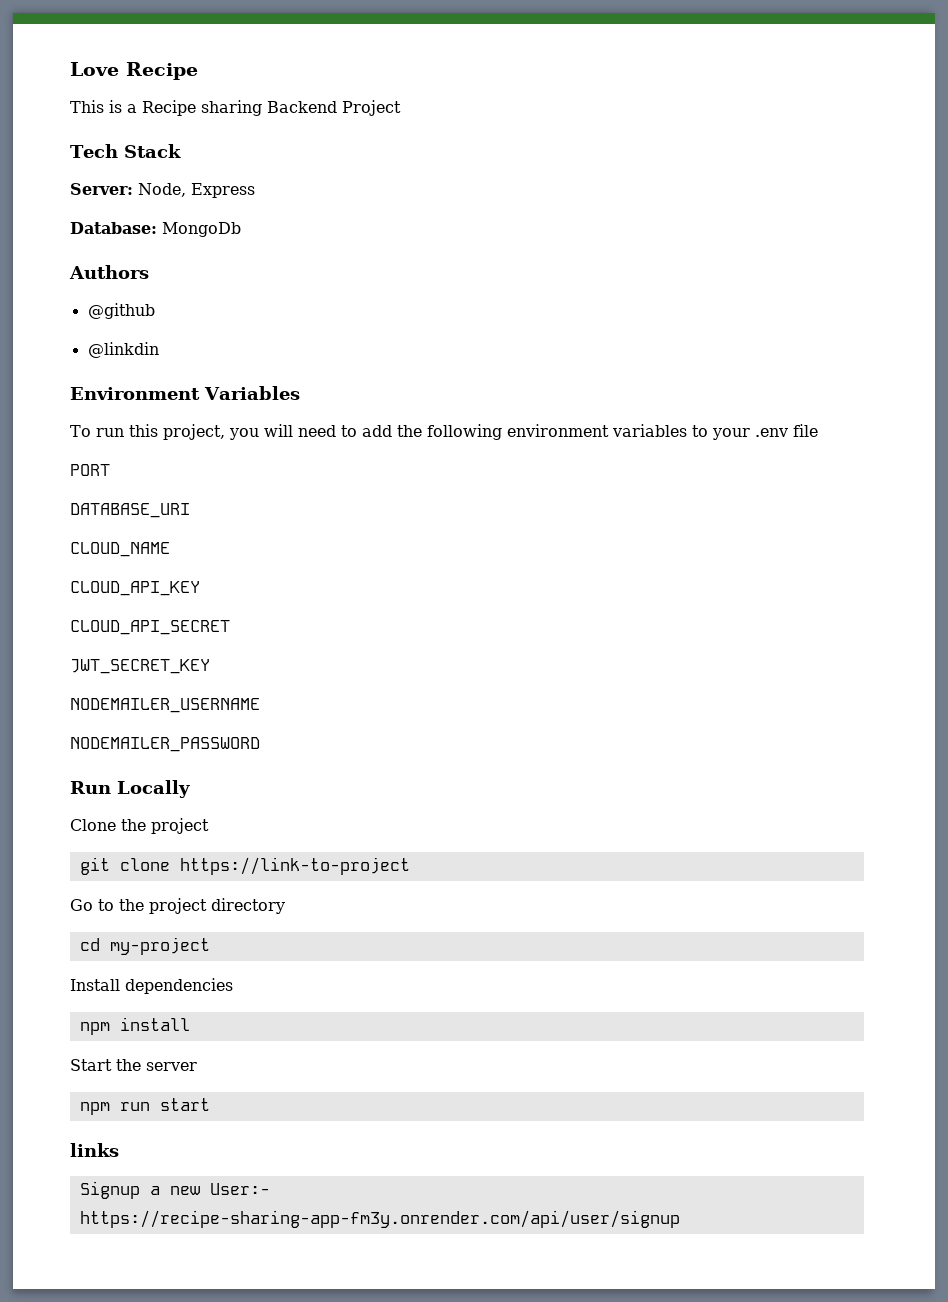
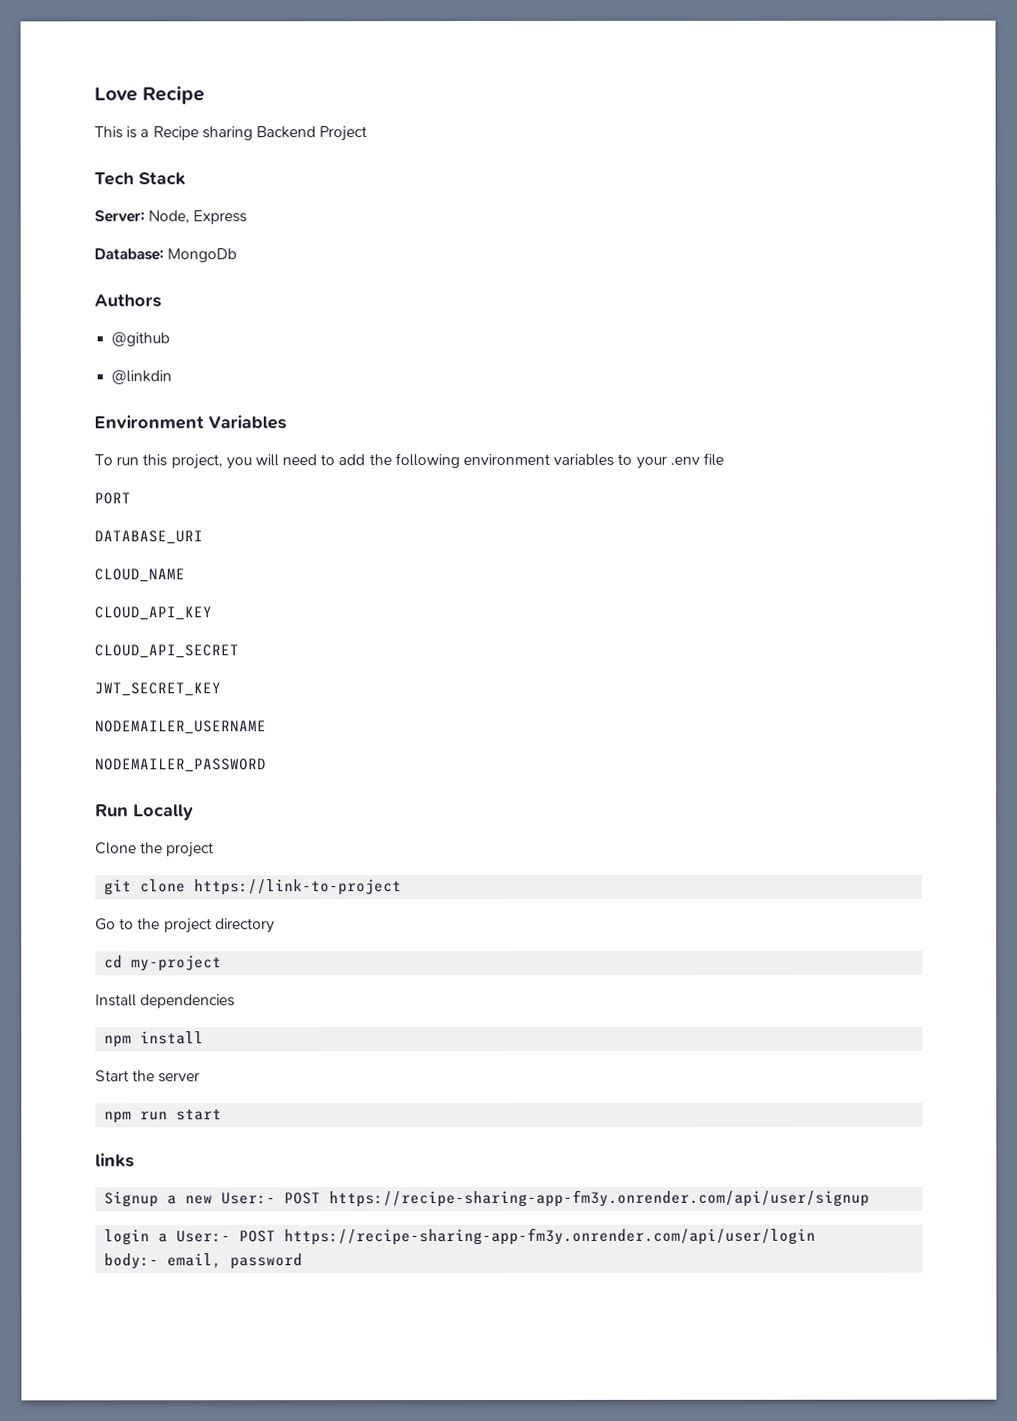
(270, 1189) none -> [284,1192,322,1205] POST
(680, 1219) none -> [104,1227,817,1246] [104,1253,304,1270] // login a User:- POST https://recipe-sharing-app-fm3y.onrender.com/api/user/login // body:- email, password

